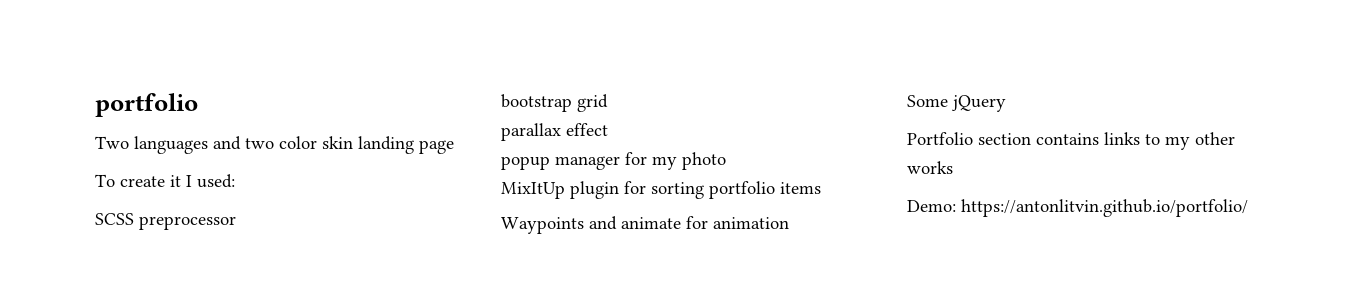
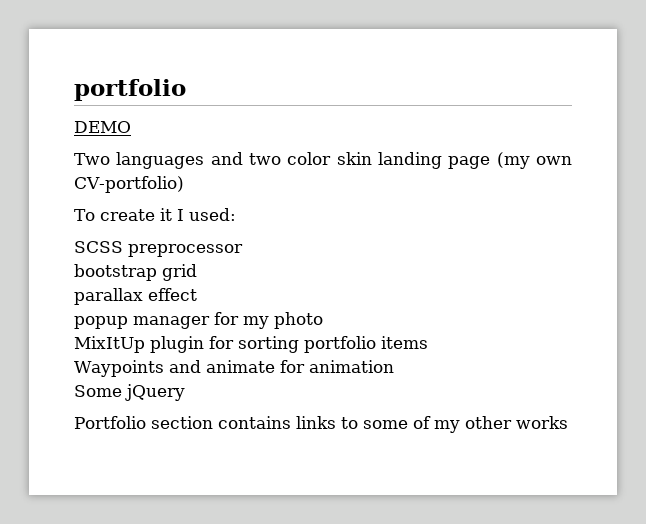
[95,93,198,117] portfolio -> [74,79,186,101] [74,121,131,133] portfolio // DEMO
(454, 147) none -> [496,152,572,169] [74,176,184,193] (my own CV-portfolio)
(1160, 139) none -> [363,416,431,429] some of
[907,199,1248,217] // Demo: https://antonlitvin.github.io/portfolio/ -> (568, 422) none

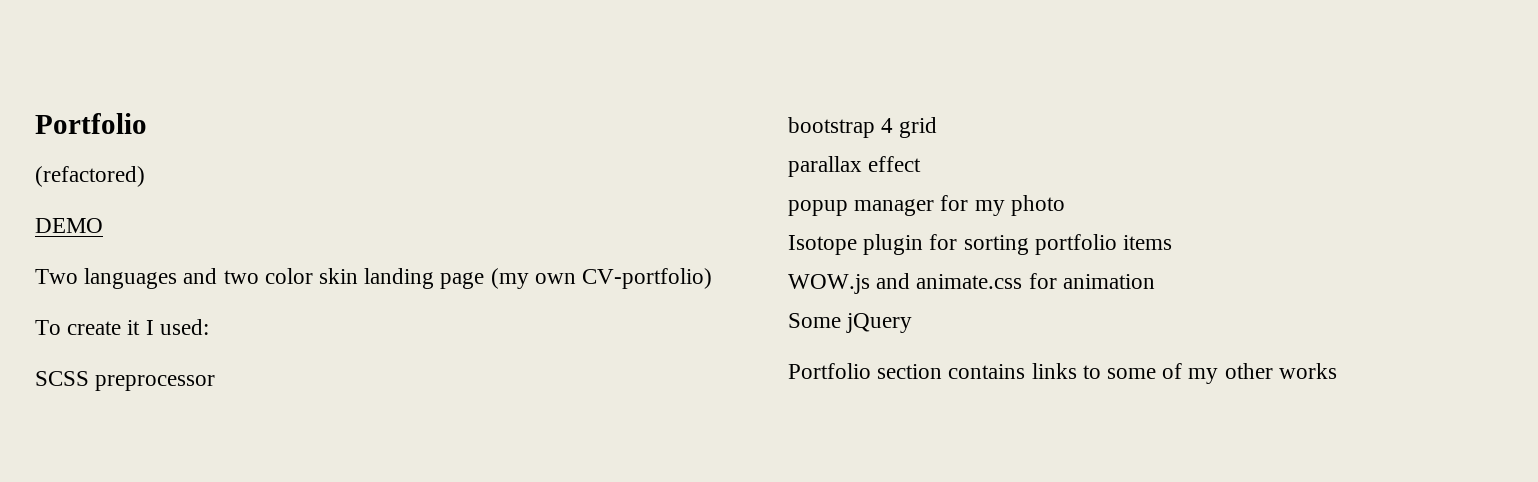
[74,79,186,101] portfolio -> [35,113,147,134] [35,166,145,187] Portfolio // (refactored)
(157, 272) none -> [881,118,894,133] 4
[74,336,145,353] MixItUp -> [788,235,857,255] Isotope
[74,360,275,377] Waypoints and animate -> [788,273,1023,294] WOW.js and animate.css

